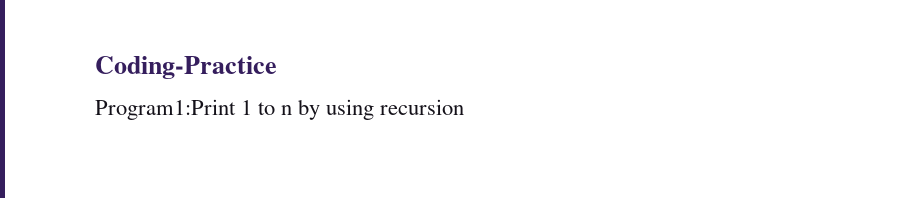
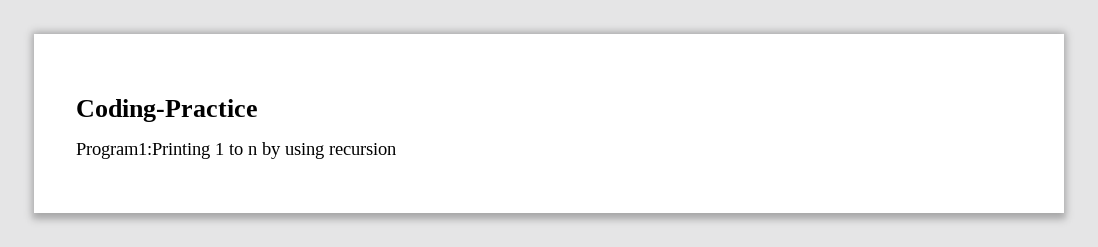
[95,99,236,120] Program1:Print -> [76,143,210,159] Program1:Printing

